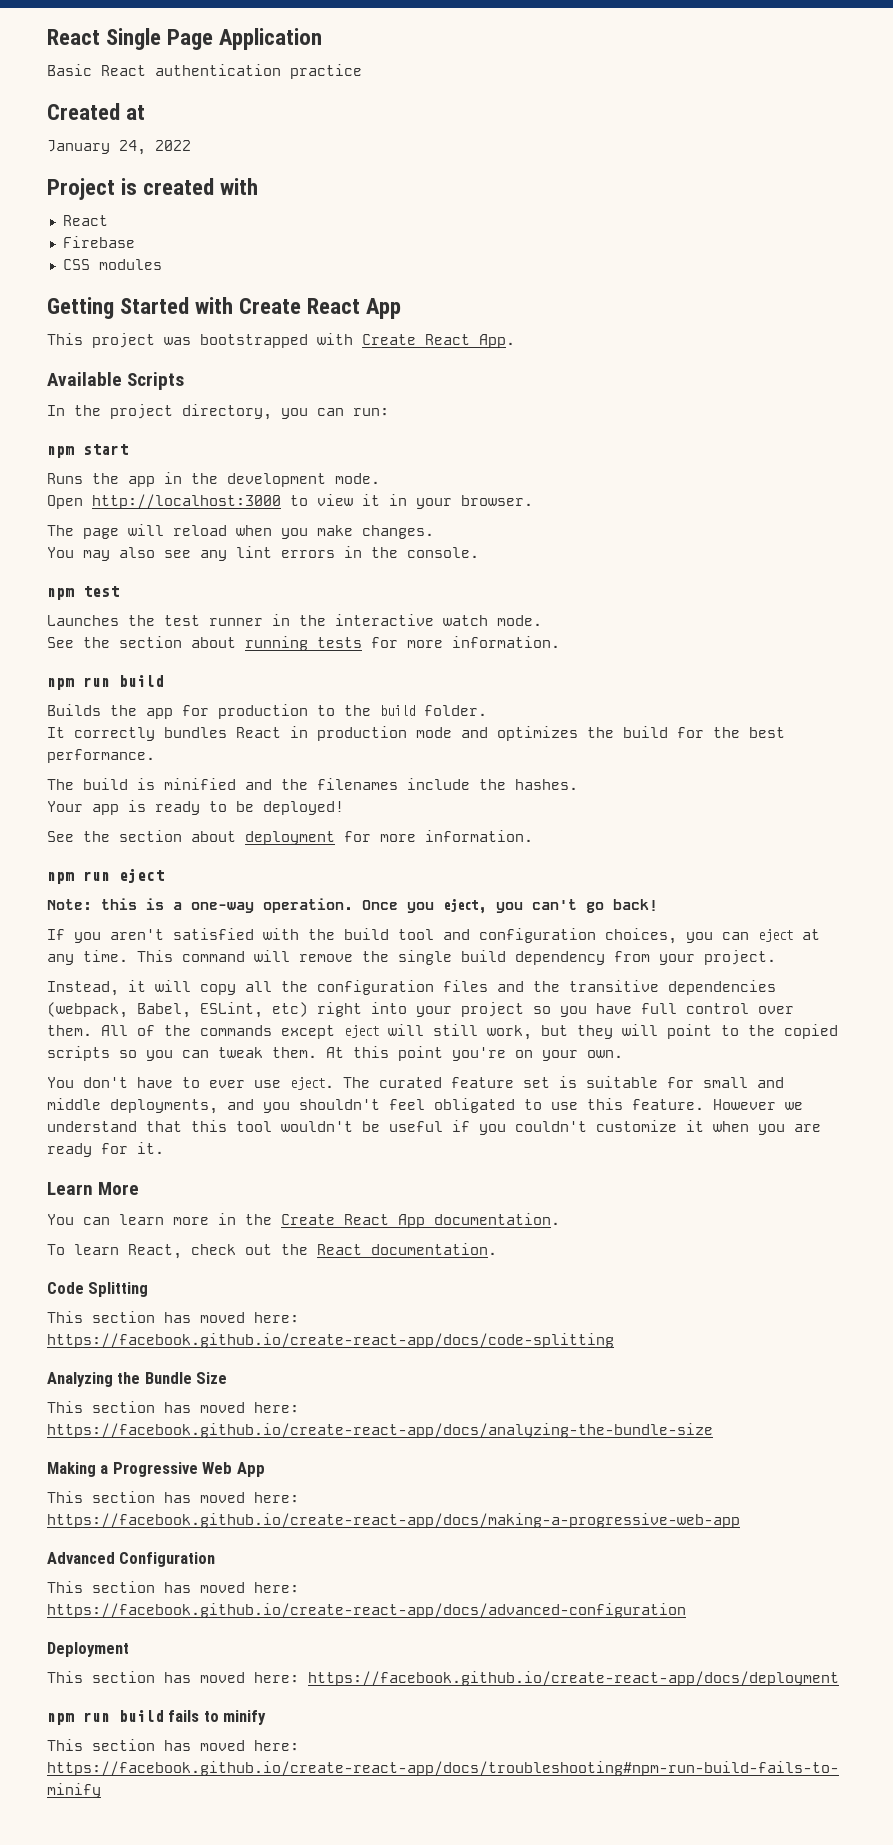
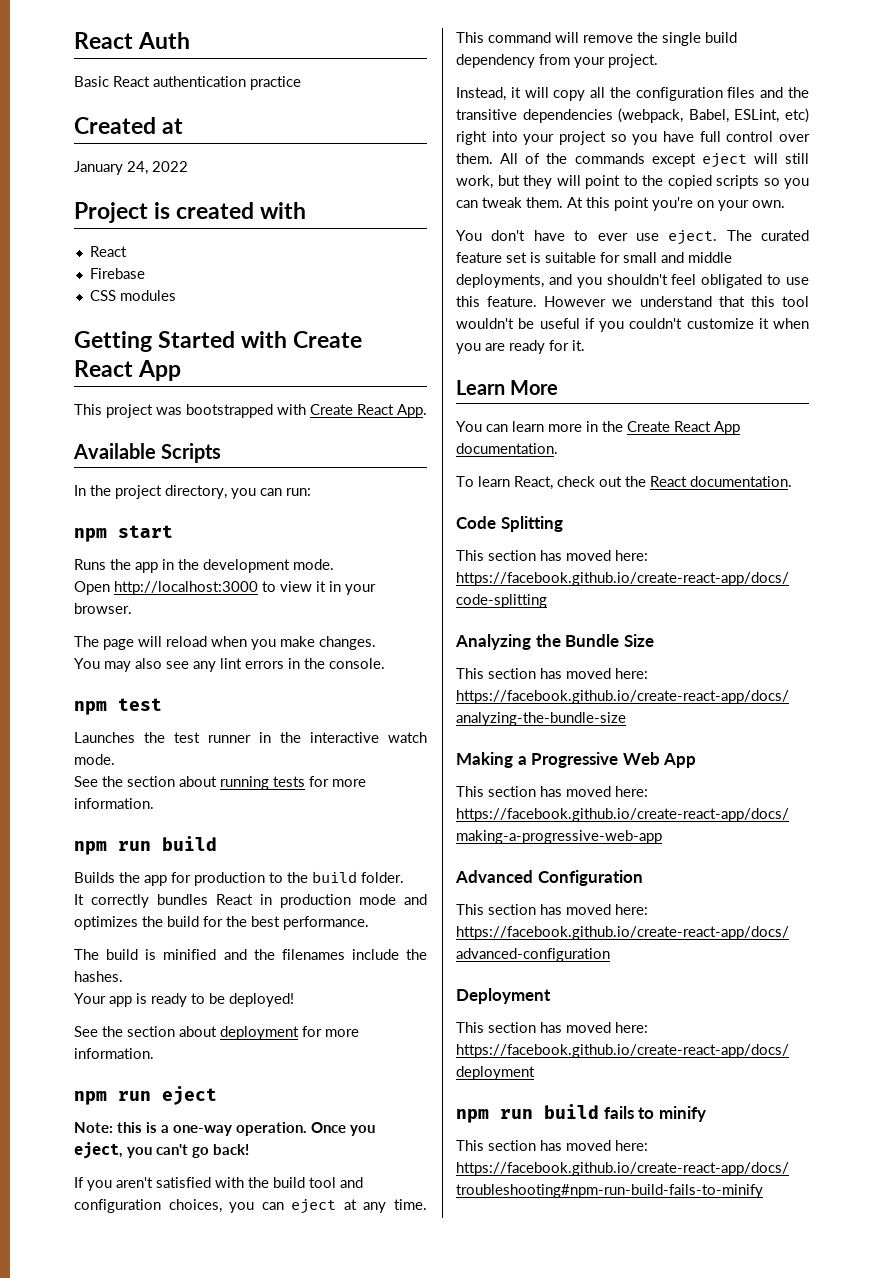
[47,28,323,50] React Single Page Application -> [74,32,191,49] React Auth

